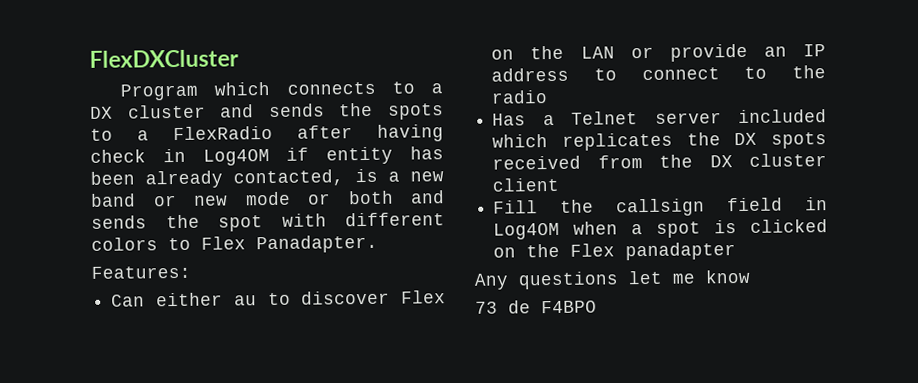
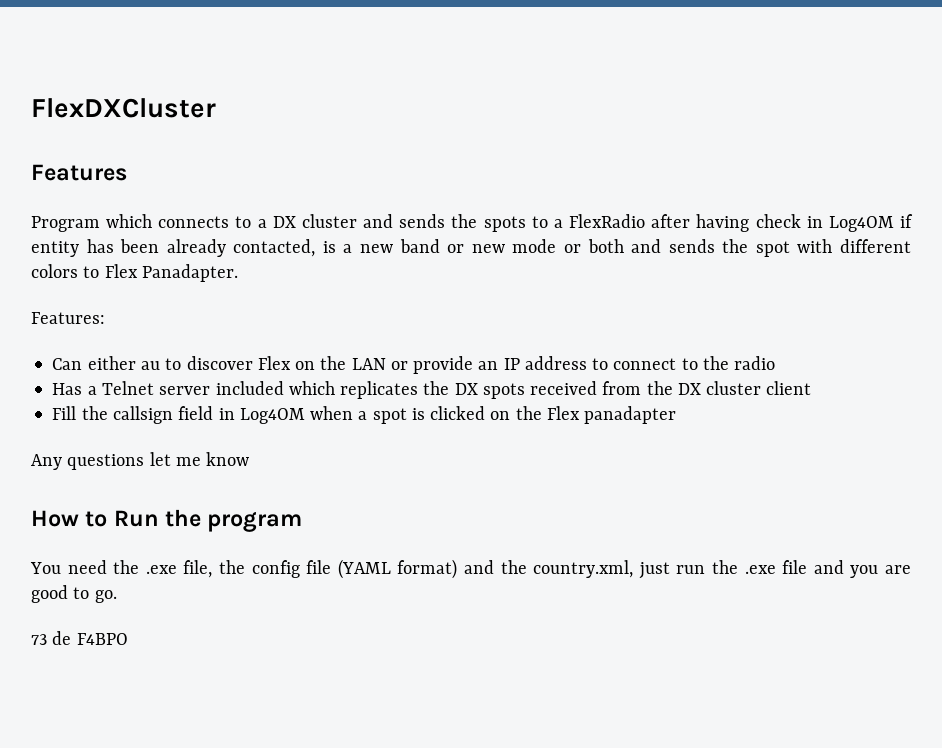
(239, 58) none -> [31,164,127,181] // Features
(750, 276) none -> [31,509,303,532] [30,559,912,579] [31,585,117,603] // How to Run the program // You need the .exe file, the config file (YAML format) and the country.xml, just run the .exe file and you are good to go.

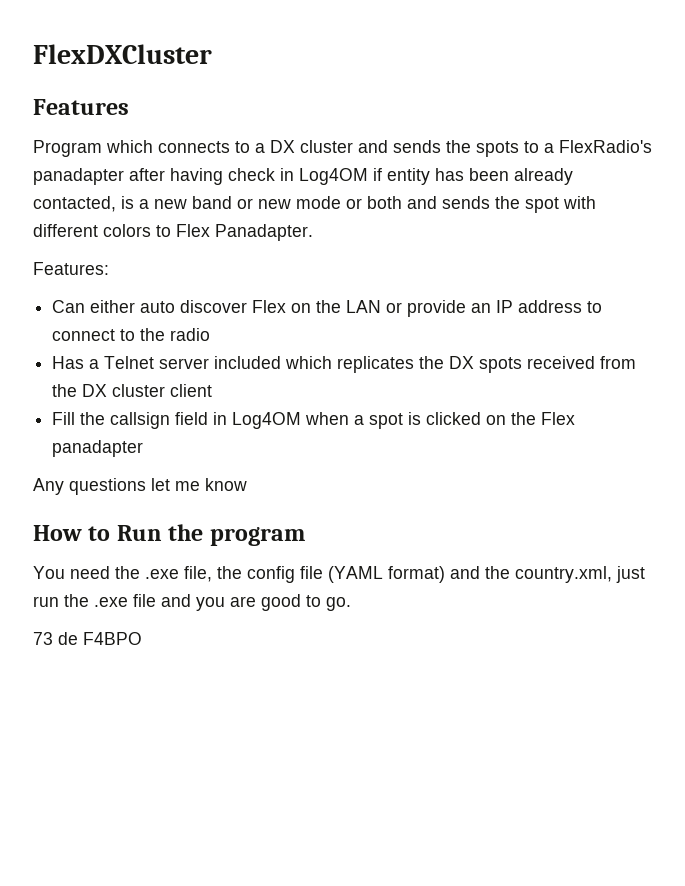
[569,214,646,228] FlexRadio -> [559,140,652,153] [33,168,124,185] FlexRadio's panadapter
[140,358,182,370] au to -> [140,301,176,313] auto

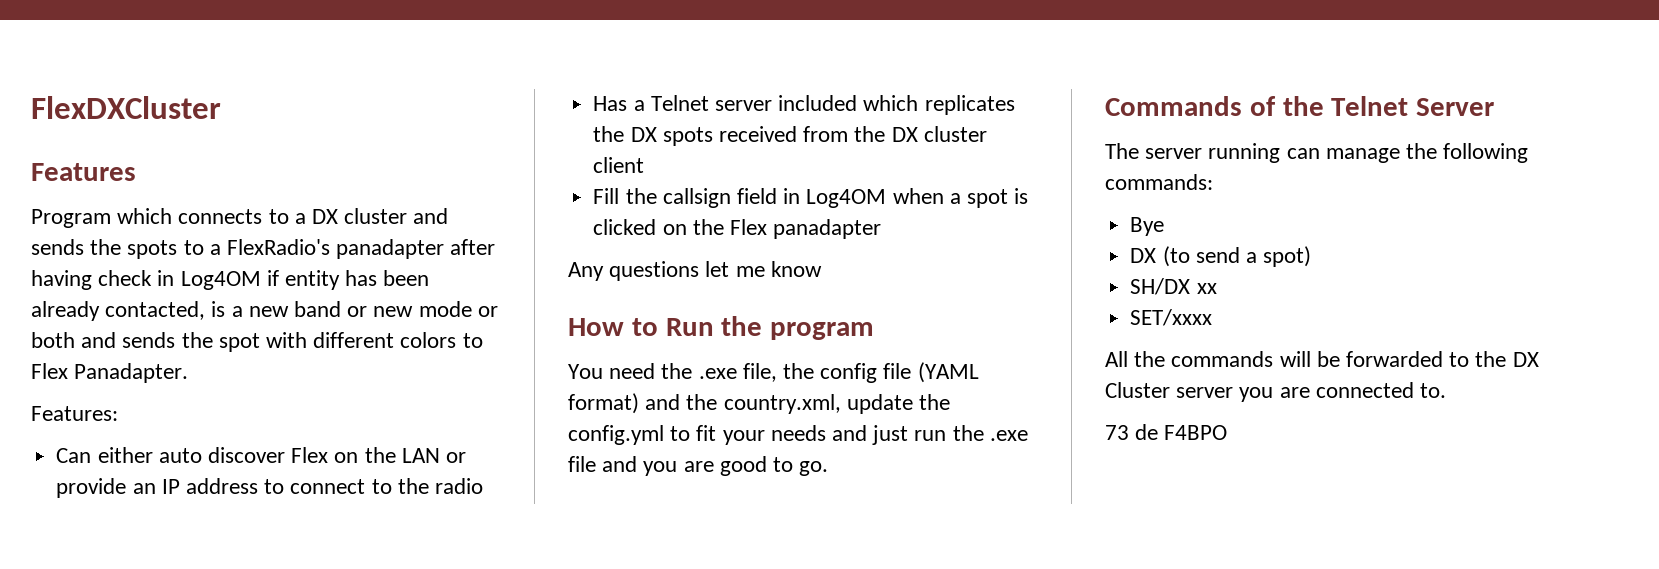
(612, 574) none -> [846,394,951,414] [568,425,868,445] update the config.yml to fit your needs and
(351, 604) none -> [1105,96,1495,116] [1105,143,1529,163] [1105,174,1213,190] [1130,217,1165,236] [1130,246,1312,267] [1130,278,1217,295] [1130,309,1213,326] [1105,351,1539,367] [1105,382,1447,402] // Commands of the Telnet Server // The server running can manage the following commands: // Bye // DX (to send a spot) // SH/DX xx // SET/xxxx // All the commands will be forwarded to the DX Cluster server you are connected to.

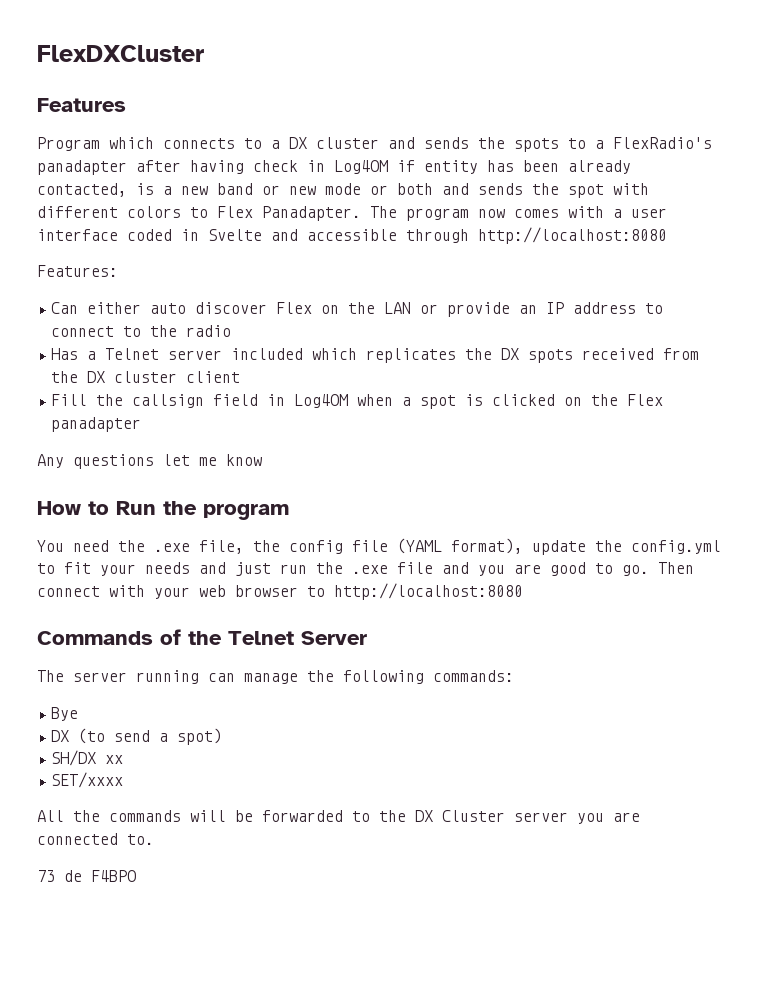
(189, 373) none -> [370,206,667,221] [37,227,667,244] The program now comes with a user interface coded in Svelte and accessible through http://localhost:8080
[568,393,841,414] format) and the country.xml, -> [451,538,523,554] format),
(829, 468) none -> [658,562,694,574] [37,583,523,600] Then connect with your web browser to http://localhost:8080

